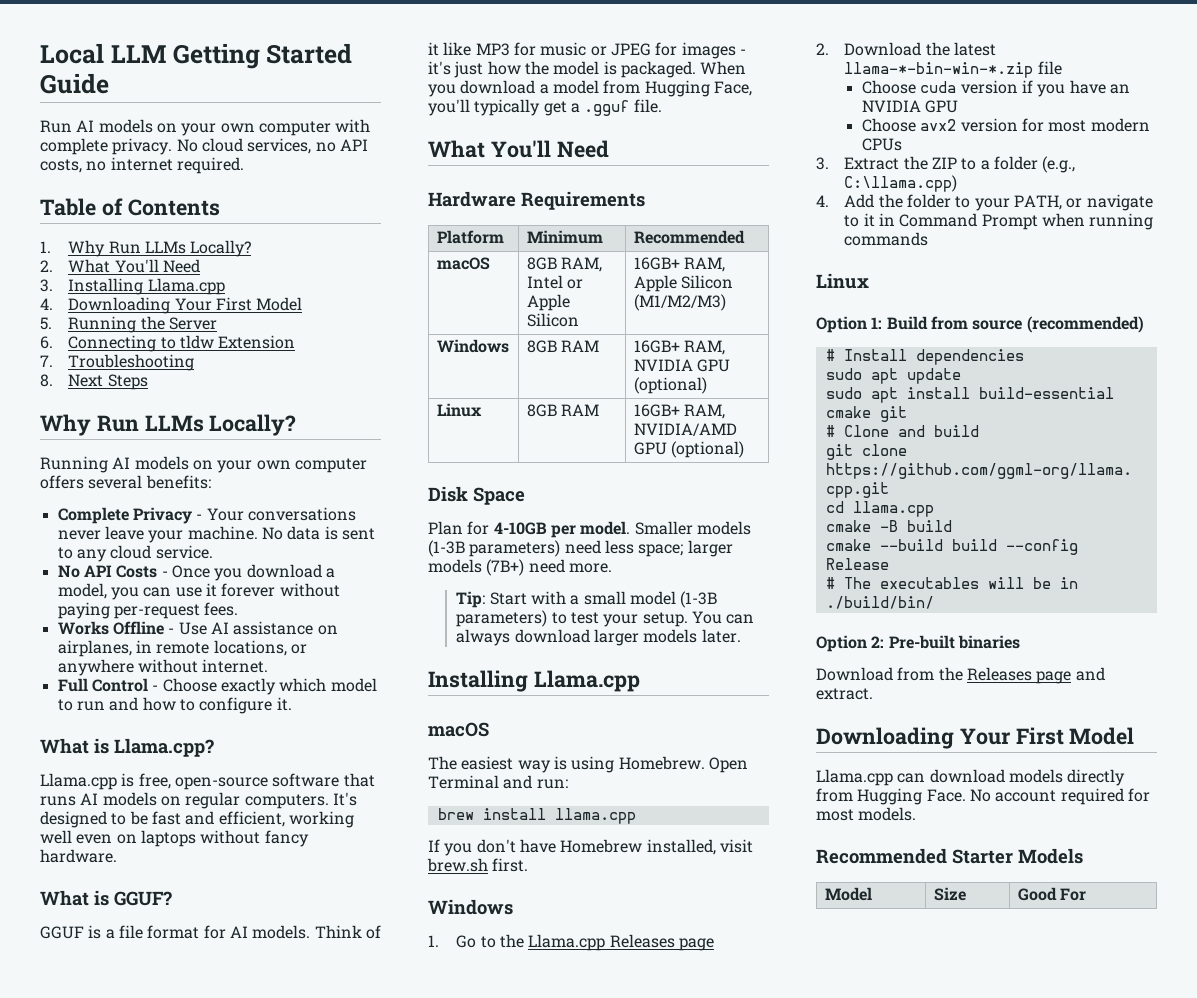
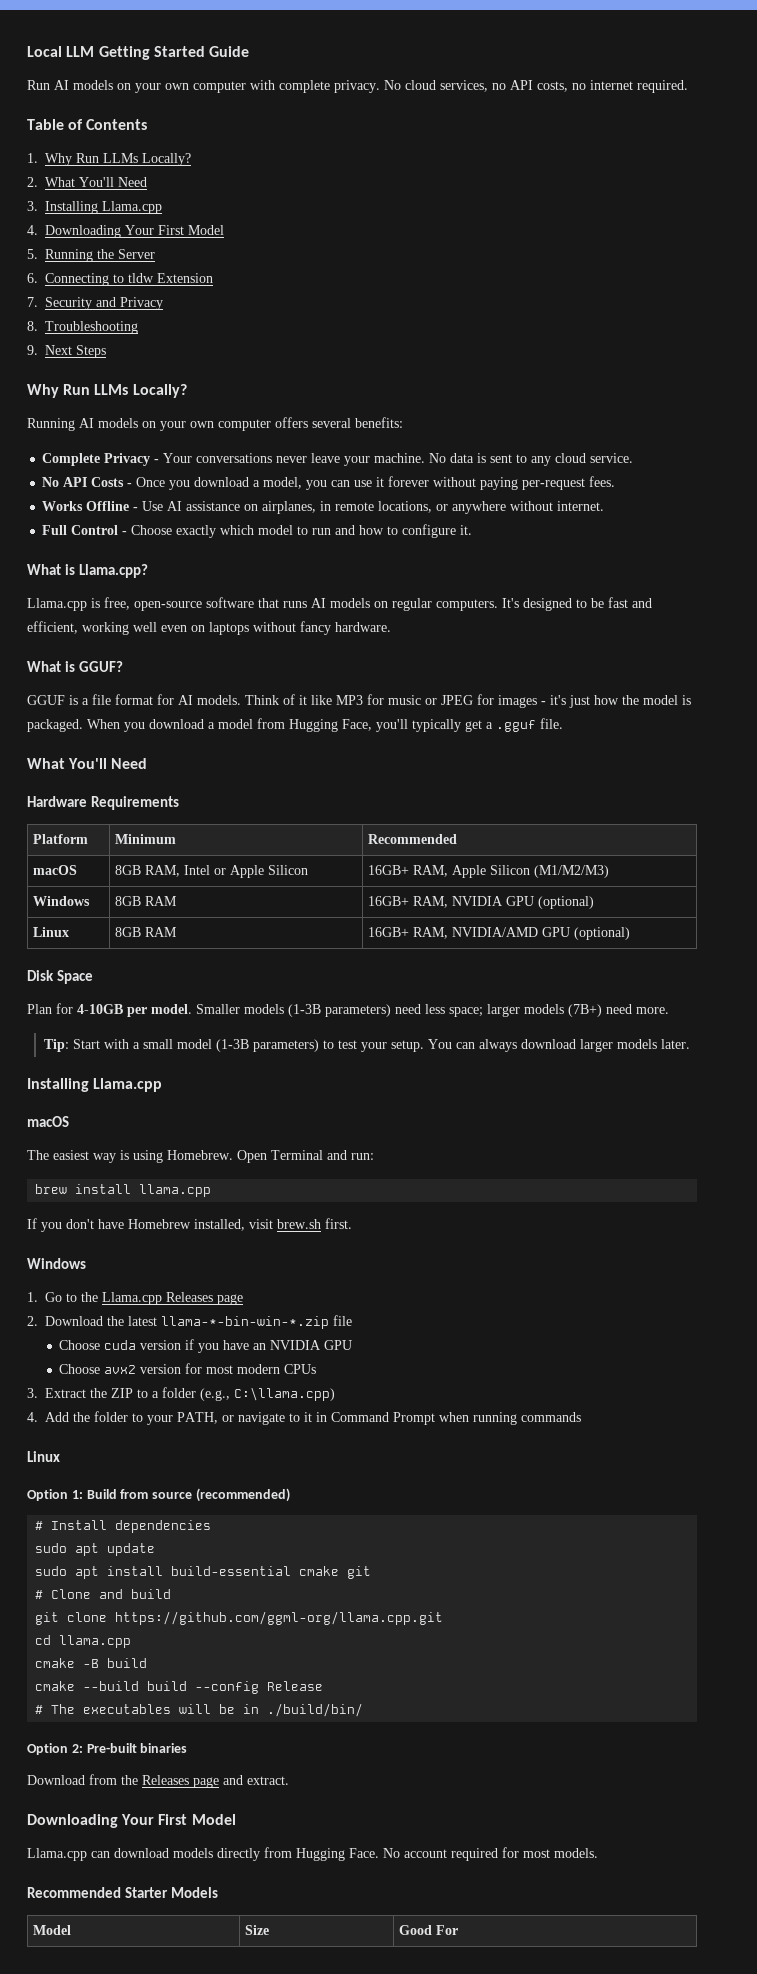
(53, 361) none -> [45,297,163,310] [27,321,38,331] Security and Privacy // 8.
[40,374,53,387] 8. -> [27,345,38,355] 9.

